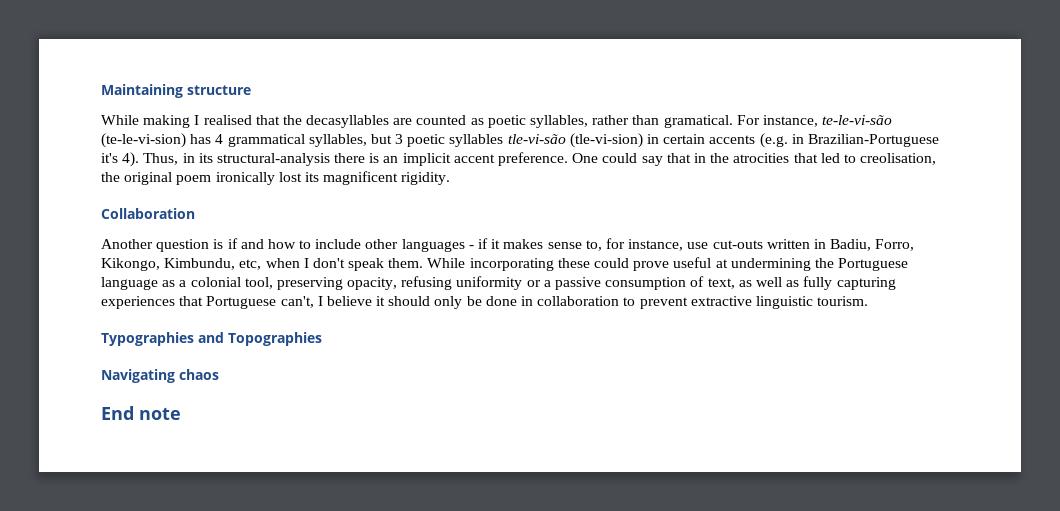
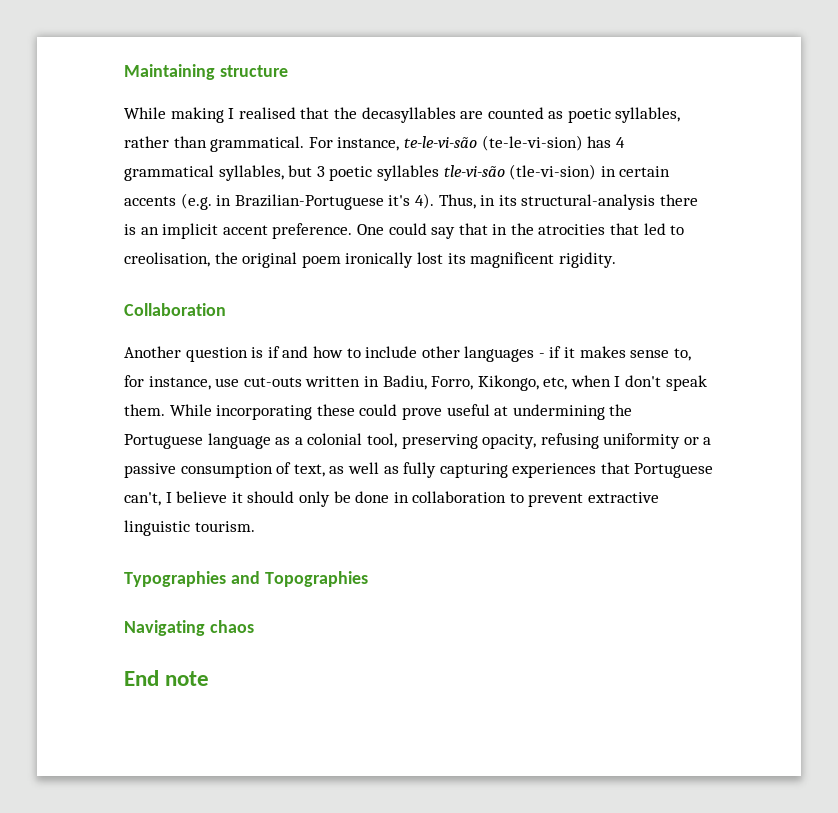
[663,115,733,128] gramatical. -> [210,136,305,152] grammatical.
[164,258,236,270] Kimbundu, -> (539, 383) none

